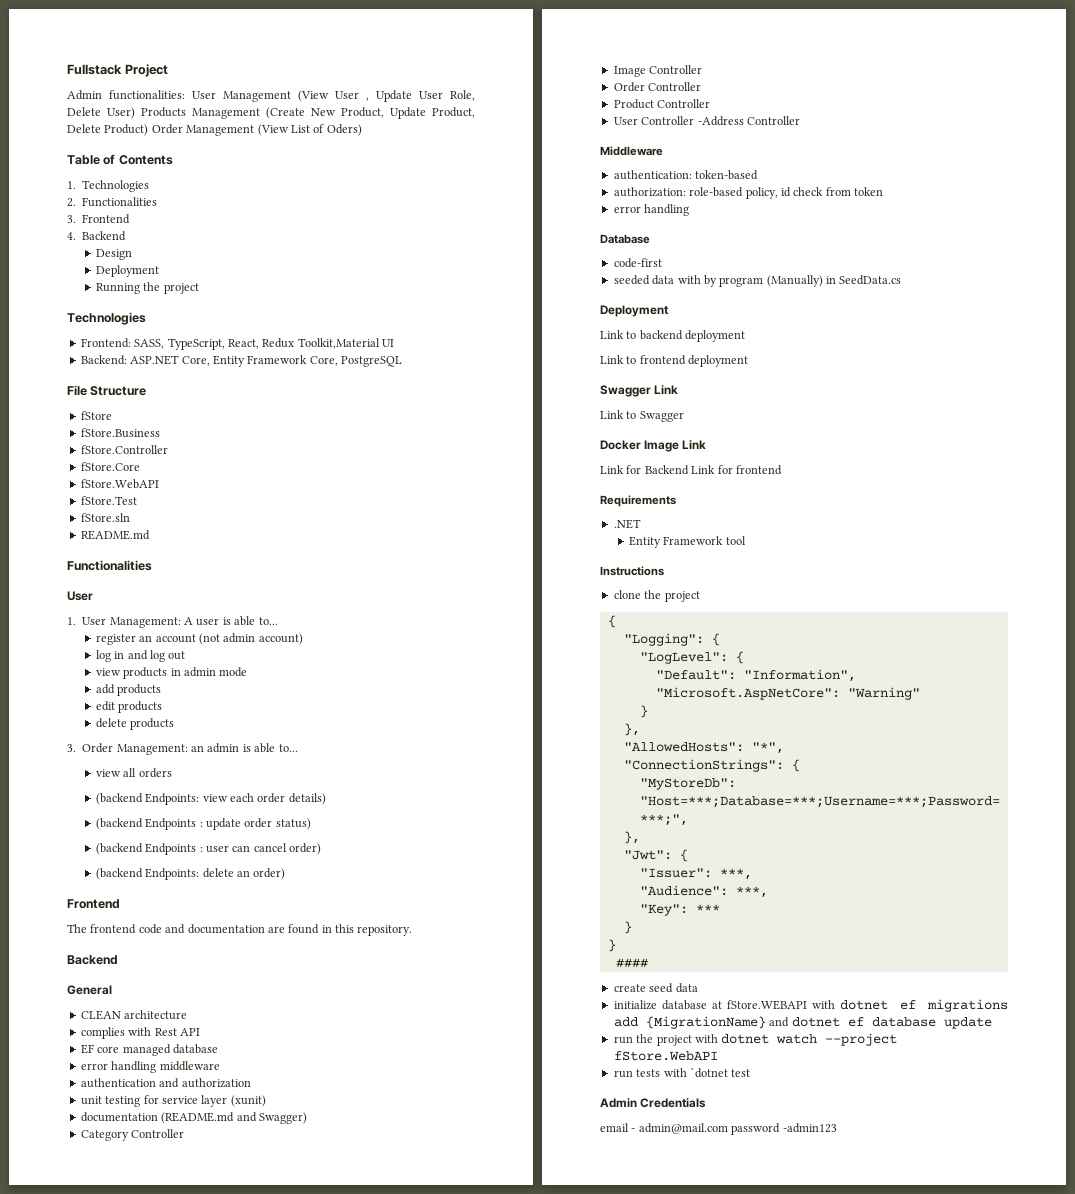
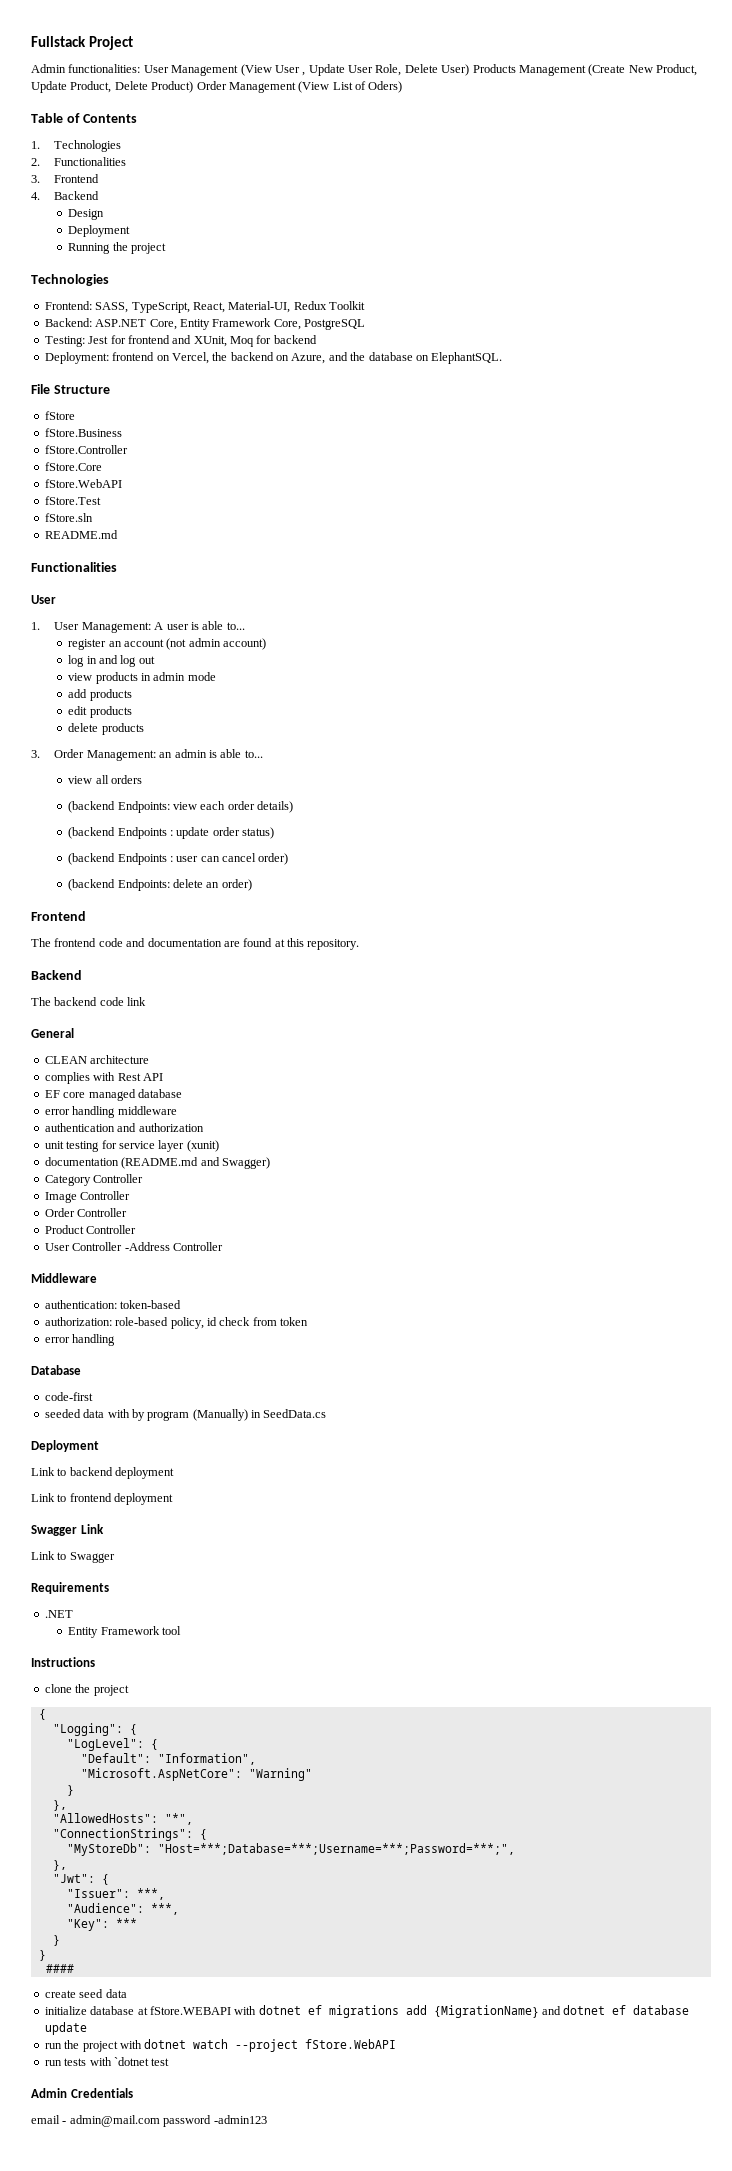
[262,338,394,349] Redux Toolkit,Material UI -> [228,301,365,313] Material-UI, Redux Toolkit
(402, 361) none -> [44,335,317,347] [44,352,503,364] // Testing: Jest for frontend and XUnit, Moq for backend // Deployment: frontend on Vercel, the backend on Azure, and the database on ElephantSQL.
[321,925,332,933] in -> [274,939,285,947] at
(118, 960) none -> [31,997,147,1006] // The backend code link
[600,440,707,452] [600,465,782,475] // Docker Image Link // Link for Backend Link for frontend -> (115, 1557) none

